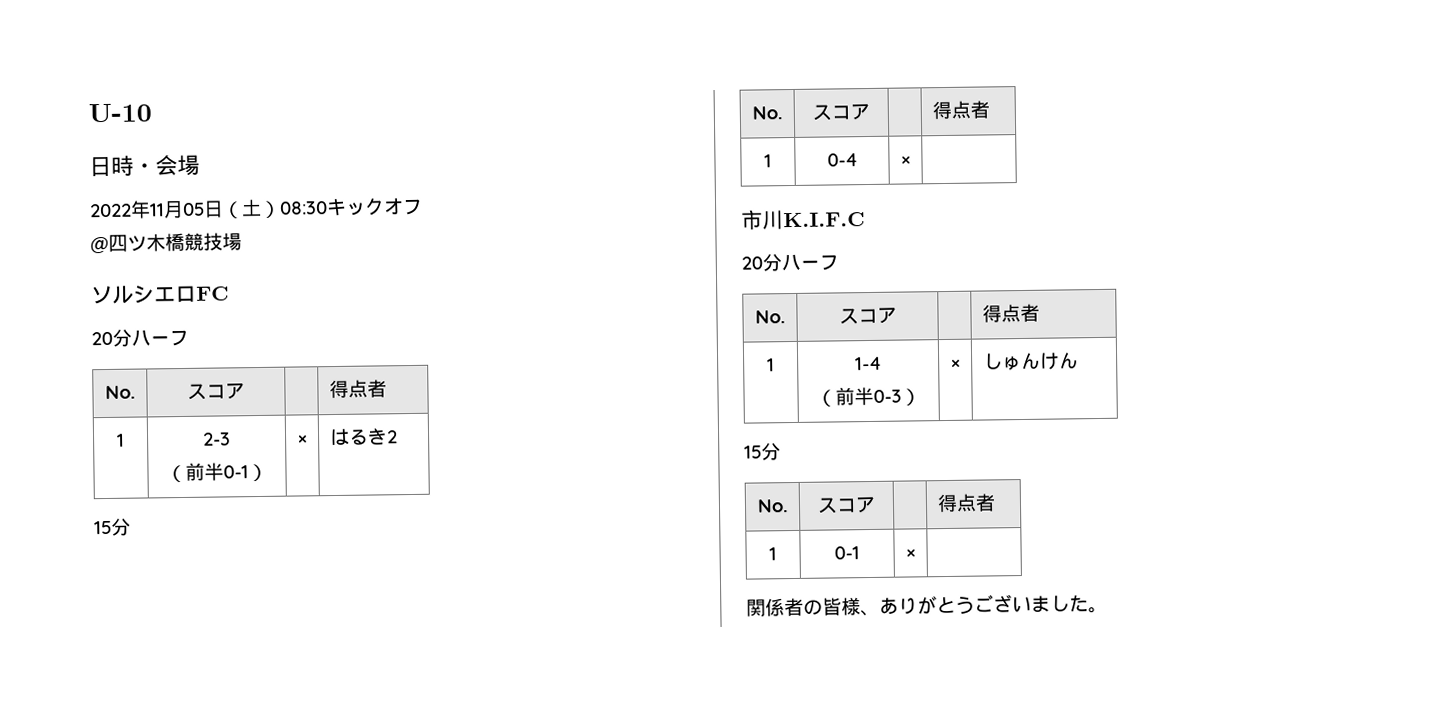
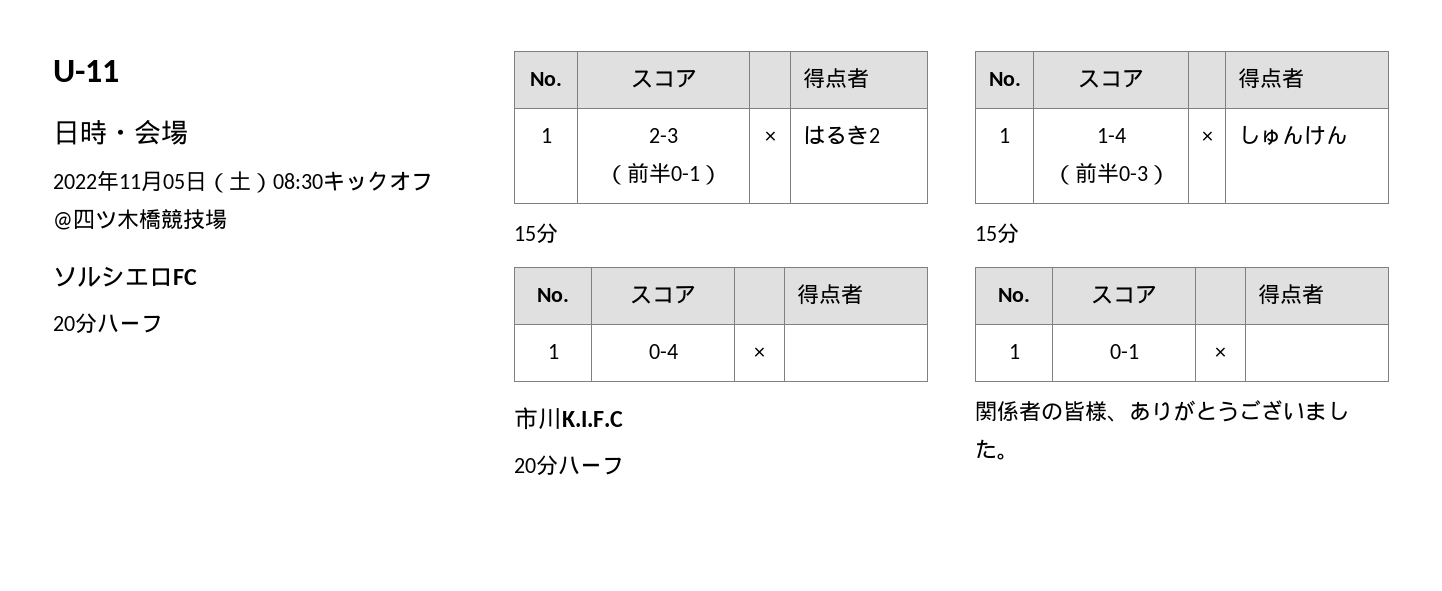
[88,103,152,123] U-10 -> [53,60,119,82] U-11

